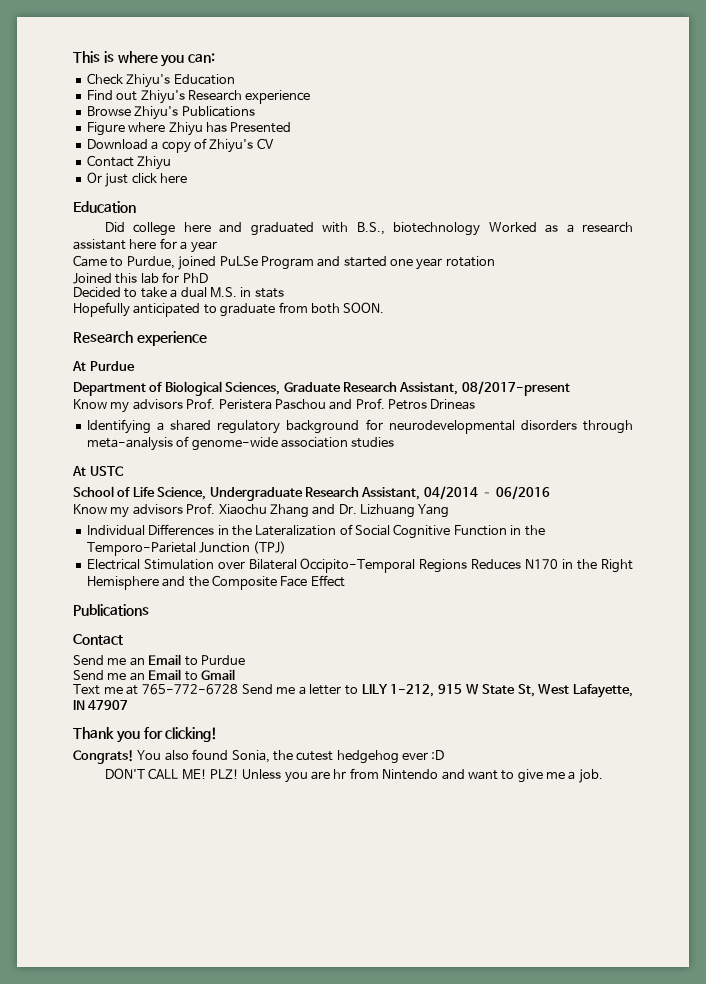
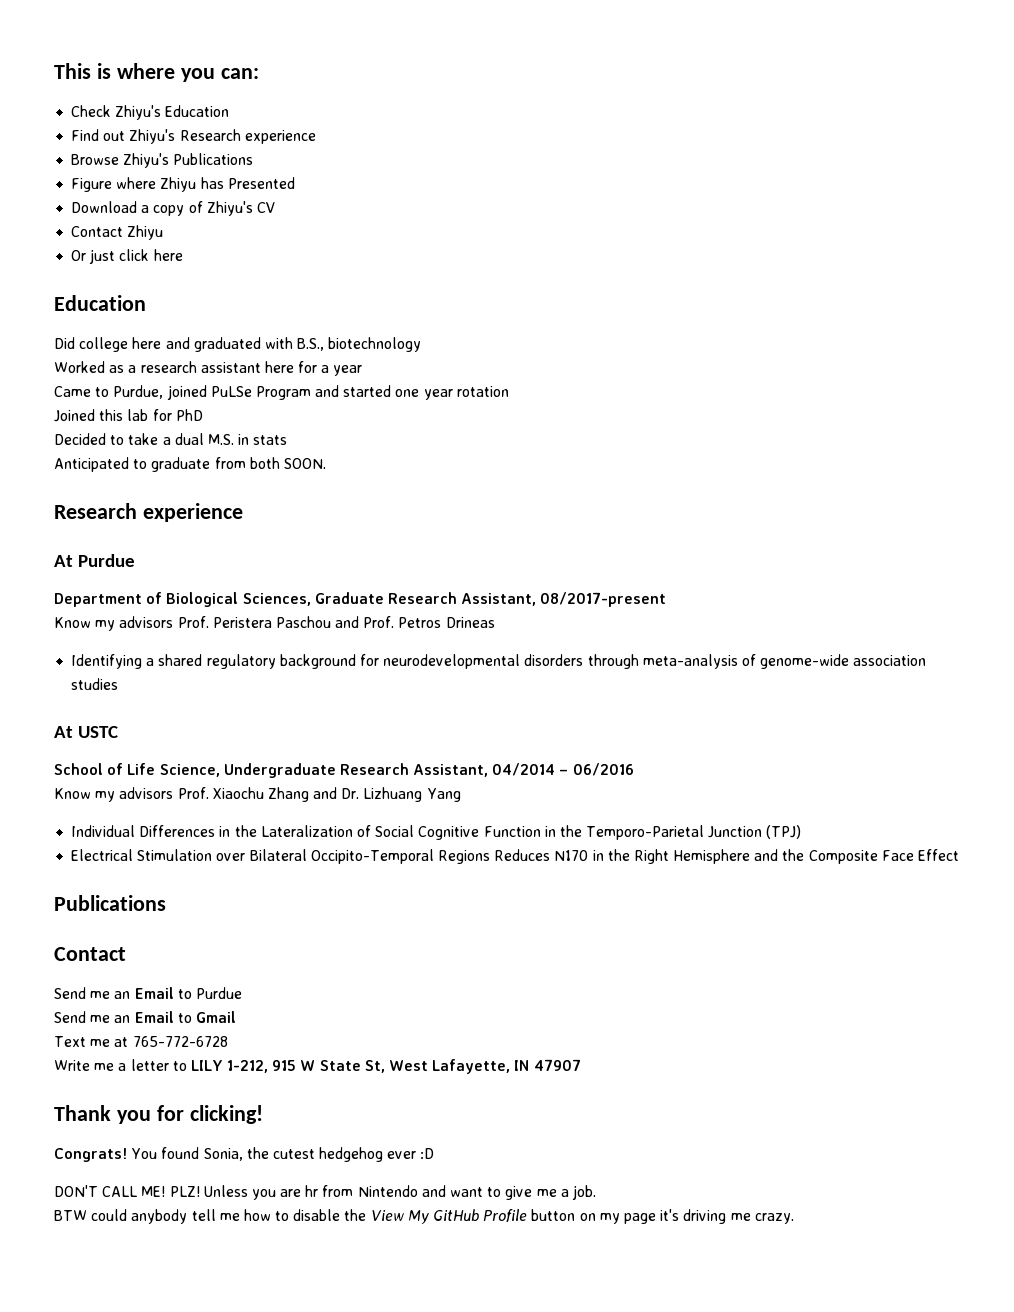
(481, 229) none -> (422, 344) //
[73,302,201,317] Hopefully anticipated -> [54,457,129,472] Anticipated
[241,684,273,694] Send -> [54,1060,90,1071] // Write
[164,750,189,761] also -> (158, 1153) none
(603, 776) none -> [54,1209,794,1224] // BTW could anybody tell me how to disable the View My GitHub Profile button on my page it's driving me crazy.

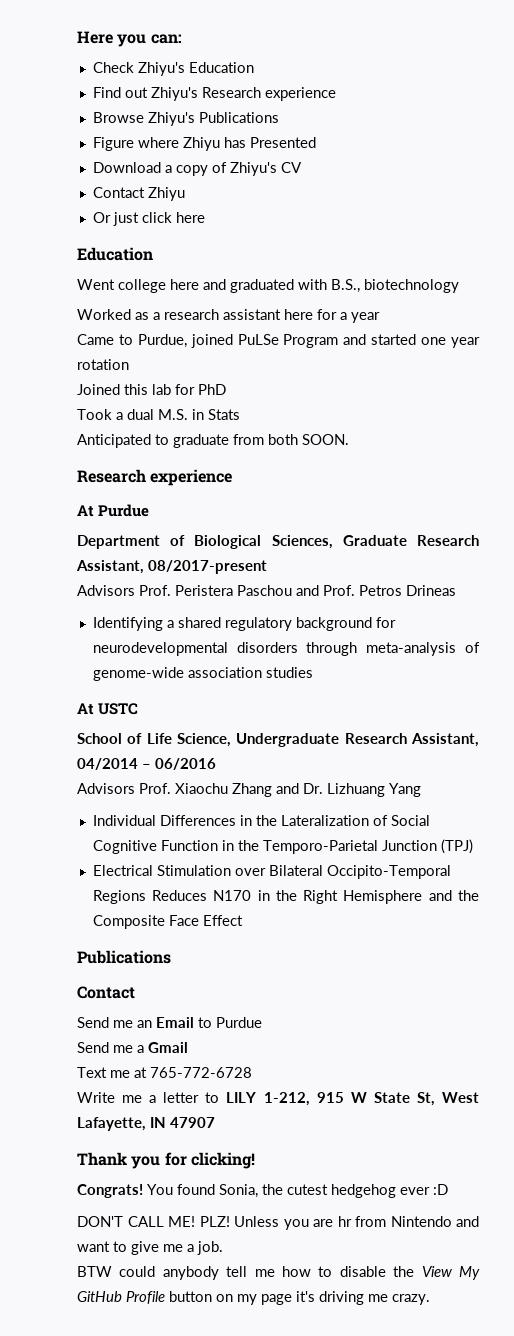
[54,63,175,79] This is where -> [77,31,113,44] Here
[54,337,75,349] Did -> [77,279,115,290] Went
[54,433,159,445] Decided to take -> [77,409,112,420] Took
[253,435,288,445] stats -> [208,409,240,420] Stats
[54,616,174,631] Know my advisors -> [77,585,135,596] Advisors
[54,787,174,802] Know my advisors -> [77,783,135,794] Advisors
[114,1011,192,1023] an Email to -> [137,1045,144,1053] a

